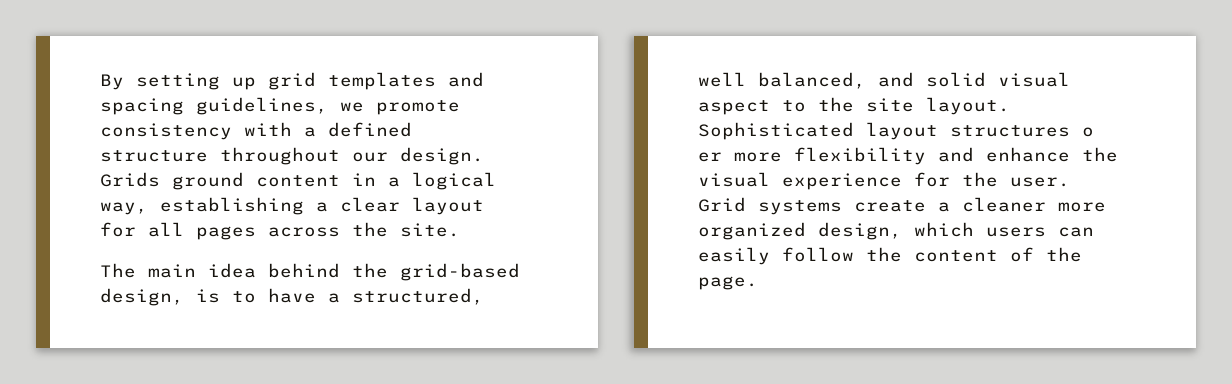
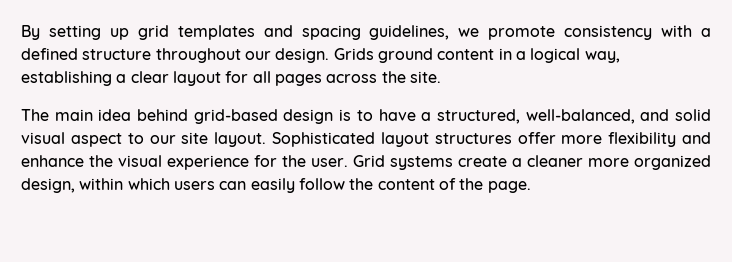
[352,263,520,281] [100,288,184,306] the grid-based design, -> [193,109,334,124] grid-based design
[698,72,866,89] well balanced, -> [525,109,635,124] well-balanced,
[818,97,854,112] the -> [149,135,176,144] our
[1082,127,1094,137] [698,152,722,162] o er -> [517,132,556,144] offer
(902, 231) none -> [79,178,124,190] within

